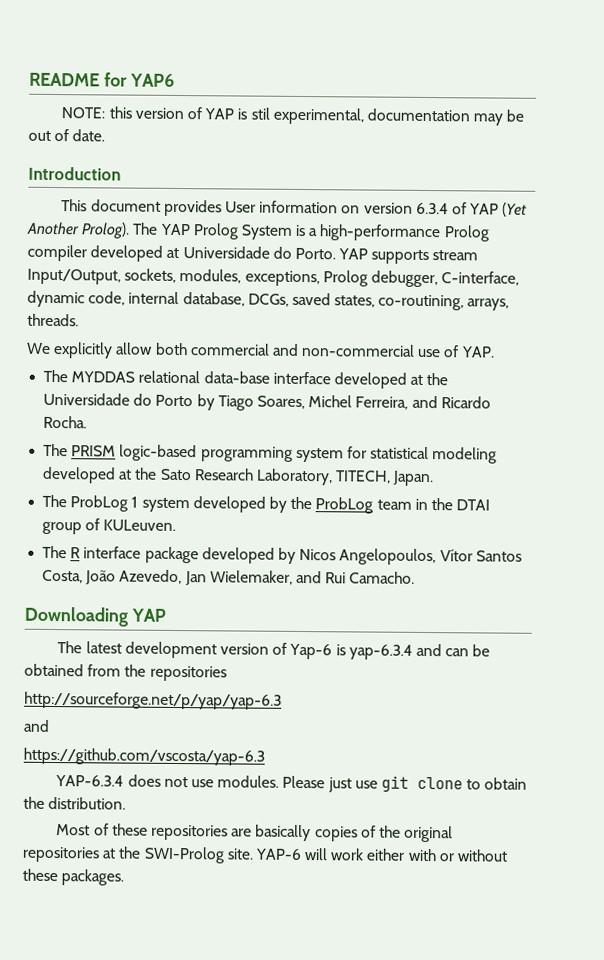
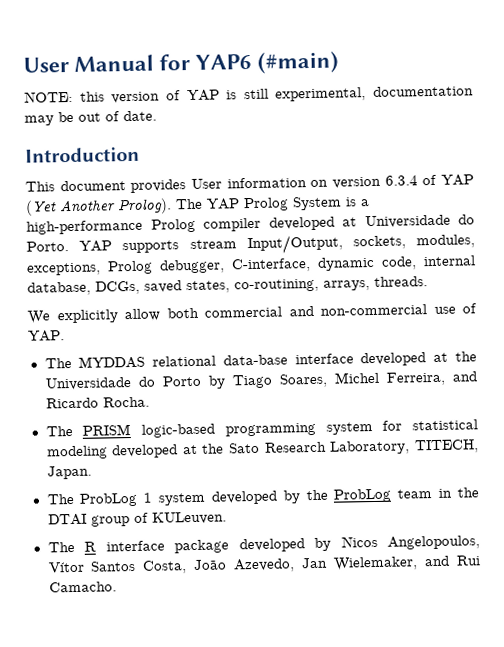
[29,72,100,87] README -> [23,54,155,73] User Manual
(175, 80) none -> [257,51,340,74] (#main)
[250,107,270,120] stil -> [243,88,269,100] still
[24,606,166,627] [57,641,491,660] [24,663,227,682] [24,691,282,710] [23,719,50,732] [23,747,265,766] [55,774,528,793] [23,796,127,810] [56,823,454,843] [22,846,509,864] [22,868,125,886] // Downloading YAP // The latest development version of Yap-6 is yap-6.3.4 and can be obtained from the repositories // http://sourceforge.net/p/yap/yap-6.3 // and // https://github.com/vscosta/yap-6.3 // YAP-6.3.4 does not use modules. Please just use git clone to obtain the distribution. // Most of these repositories are basically copies of the original repositories at the SWI-Prolog site. YAP-6 will work either with or without these packages. -> (117, 587) none

